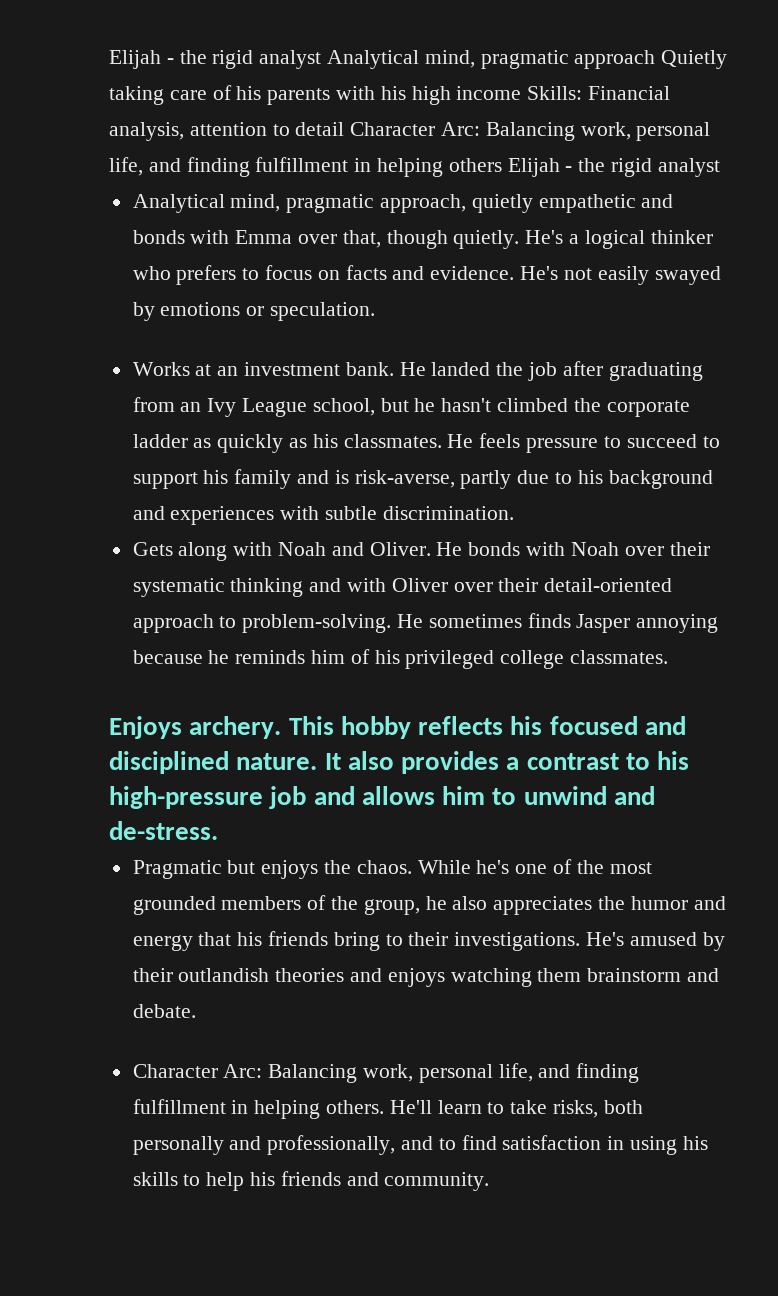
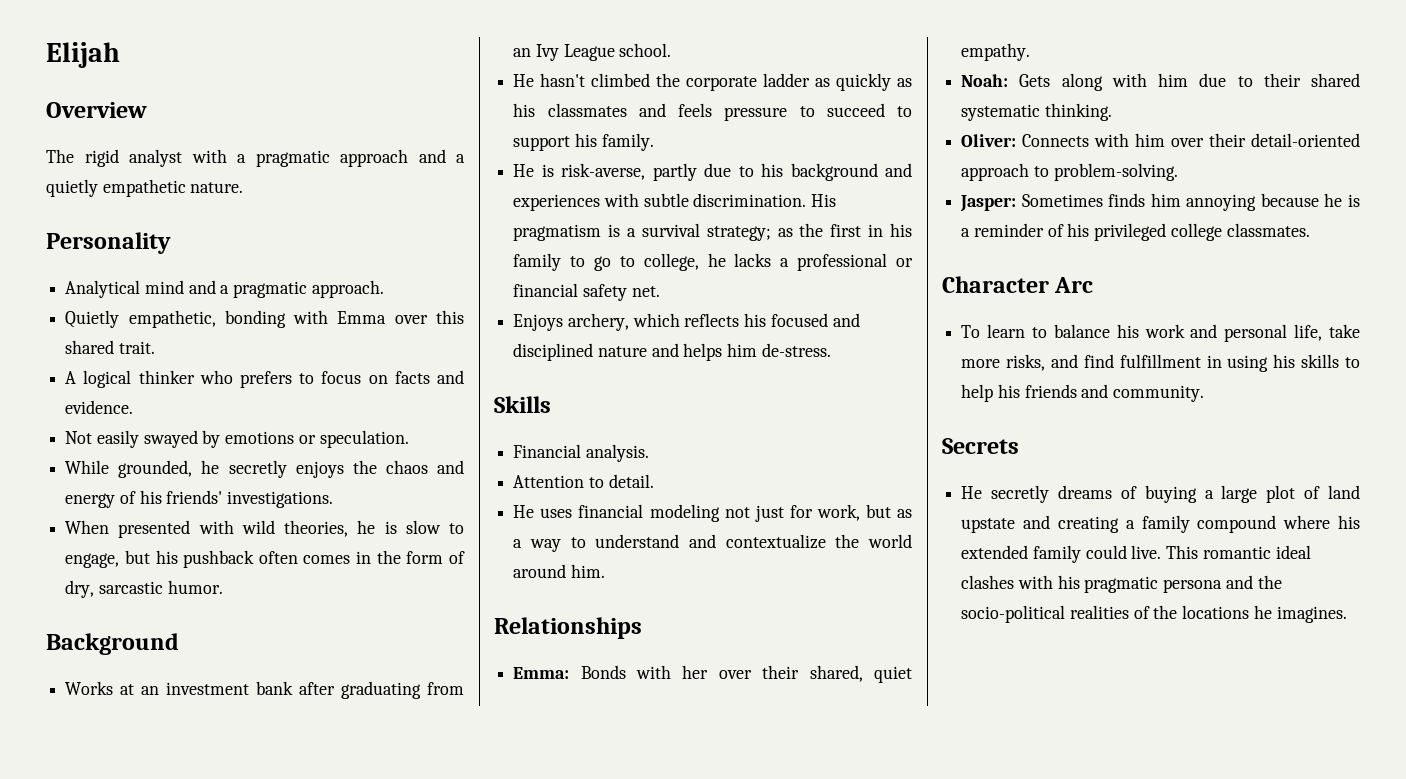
[109,50,728,69] [109,85,671,105] [109,122,711,141] [109,157,720,177] [132,194,674,213] [132,230,580,249] Elijah - the rigid analyst Analytical mind, pragmatic approach Quietly taking care of his parents with his high income Skills: Financial analysis, attention to detail Character Arc: Balancing work, personal life, and finding fulfillment in helping others Elijah - the rigid analyst // Analytical mind, pragmatic approach, quietly empathetic and bonds with Emma over that, though quietly. He's a -> [46,42,120,68] [46,102,147,118] [46,149,465,167] [46,179,244,197] [46,232,171,254] [65,280,384,298] [65,310,465,328] [65,340,155,354] [65,371,77,384] Elijah // Overview // The rigid analyst with a pragmatic approach and a quietly empathetic nature. // Personality // Analytical mind and a pragmatic approach. // Quietly empathetic, bonding with Emma over this shared trait. // A
[520,266,592,280] He's not -> [65,431,93,444] // Not
(376, 311) none -> [65,460,464,478] [65,490,334,508] [65,520,464,538] [65,550,466,568] [65,580,223,598] [46,633,179,655] // While grounded, he secretly enjoys the chaos and energy of his friends' investigations. // When presented with wild theories, he is slow to engage, but his pushback often comes in the form of dry, sarcastic humor. // Background
[345,362,558,381] bank. He landed the job -> [256,681,294,695] bank
[312,398,436,416] school, but he -> [619,43,672,57] [513,74,535,87] school. // He
[343,434,474,448] classmates. He -> [547,103,666,117] classmates and
[234,469,330,489] family and -> [601,133,654,151] [513,164,535,177] family. // He
[132,542,710,561] [132,578,448,597] // Gets along with Noah and Oliver. He bonds with Noah over their systematic thinking and with Oliver -> [811,194,837,207] [513,223,912,241] [513,253,913,271] [513,283,660,301] [513,313,860,331] [513,343,831,361] [494,396,551,413] [513,444,649,462] [513,474,654,488] [513,504,912,522] [513,534,912,552] [513,564,605,578] [494,617,642,639] [513,665,912,683] [961,43,1031,61] [961,73,1360,91] [961,103,1112,121] [961,133,1166,147] His pragmatism is a survival strategy; as the first in his family to go to college, he lacks a professional or financial safety net. // Enjoys archery, which reflects his focused and disciplined nature and helps him de-stress. // Skills // Financial analysis. // Attention to detail. // He uses financial modeling not just for work, but as a way to understand and contextualize the world around him. // Relationships // Emma: Bonds with her over their shared, quiet empathy. // Noah: Gets along with him due to their shared systematic thinking. // Oliver: Connects with him
[397,613,719,633] [132,650,346,664] He sometimes finds Jasper annoying because he reminds him -> [960,193,1360,212] [961,223,1044,237] // Jasper: Sometimes finds him annoying because he is a reminder
[109,716,687,739] [109,751,690,774] [109,786,656,809] [109,821,218,840] [132,859,652,879] [132,895,726,915] [132,931,725,951] [132,968,720,987] [132,1004,196,1018] [132,1063,640,1083] [132,1099,643,1119] [132,1135,602,1155] Enjoys archery. This hobby reflects his focused and disciplined nature. It also provides a contrast to his high-pressure job and allows him to unwind and de-stress. // Pragmatic but enjoys the chaos. While he's one of the most grounded members of the group, he also appreciates the humor and energy that his friends bring to their investigations. He's amused by their outlandish theories and enjoys watching them brainstorm and debate. // Character Arc: Balancing work, personal life, and finding fulfillment in helping others. He'll learn to take risks, both personally and professionally, and to find satisfaction -> [942,276,1094,293] [961,324,1360,342] [961,354,1201,371] Character Arc // To learn to balance his work and personal life, take more risks, and find fulfillment
(490, 1181) none -> [942,438,1019,454] [961,485,1360,503] [961,515,1360,533] [961,545,1311,563] [961,575,1282,593] [961,605,1347,623] // Secrets // He secretly dreams of buying a large plot of land upstate and creating a family compound where his extended family could live. This romantic ideal clashes with his pragmatic persona and the socio-political realities of the locations he imagines.

